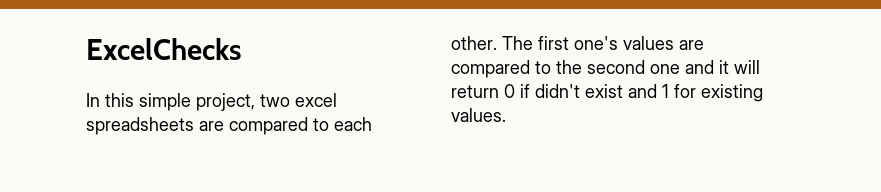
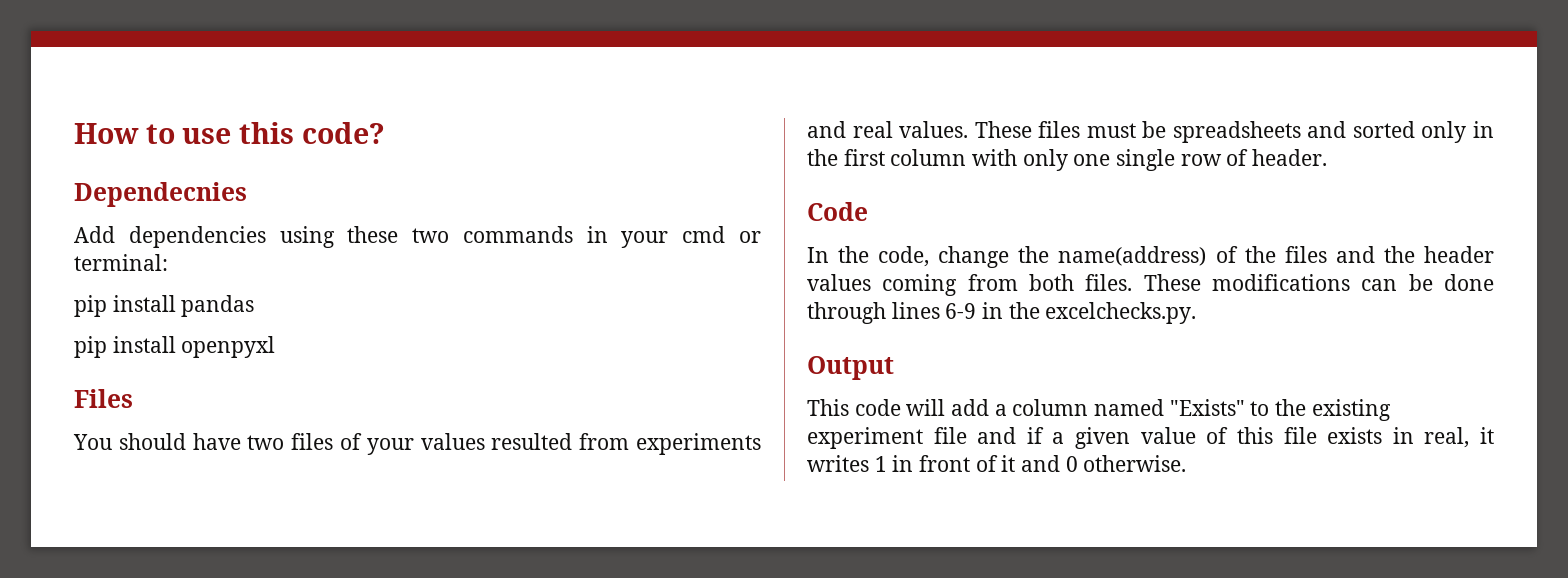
[86,38,241,60] [86,93,337,111] [86,117,372,135] [451,36,704,50] [451,60,760,78] [451,84,763,102] [451,108,506,122] ExcelChecks // In this simple project, two excel spreadsheets are compared to each other. The first one's values are compared to the second one and it will return 0 if didn't exist and 1 for existing values. -> [74,122,385,144] [74,182,247,207] [74,226,762,248] [74,254,168,271] [74,295,255,317] [74,336,276,358] [74,389,133,408] [73,433,761,455] [807,121,1494,143] [807,149,1328,171] [807,202,868,221] [807,246,1494,268] [807,274,1494,296] [807,302,1197,324] [807,356,894,380] [807,399,1391,421] [807,427,1495,449] [807,455,1187,472] How to use this code? // Dependecnies // Add dependencies using these two commands in your cmd or terminal: // pip install pandas // pip install openpyxl // Files // You should have two files of your values resulted from experiments and real values. These files must be spreadsheets and sorted only in the first column with only one single row of header. // Code // In the code, change the name(address) of the files and the header values coming from both files. These modifications can be done through lines 6-9 in the excelchecks.py. // Output // This code will add a column named "Exists" to the existing experiment file and if a given value of this file exists in real, it writes 1 in front of it and 0 otherwise.

